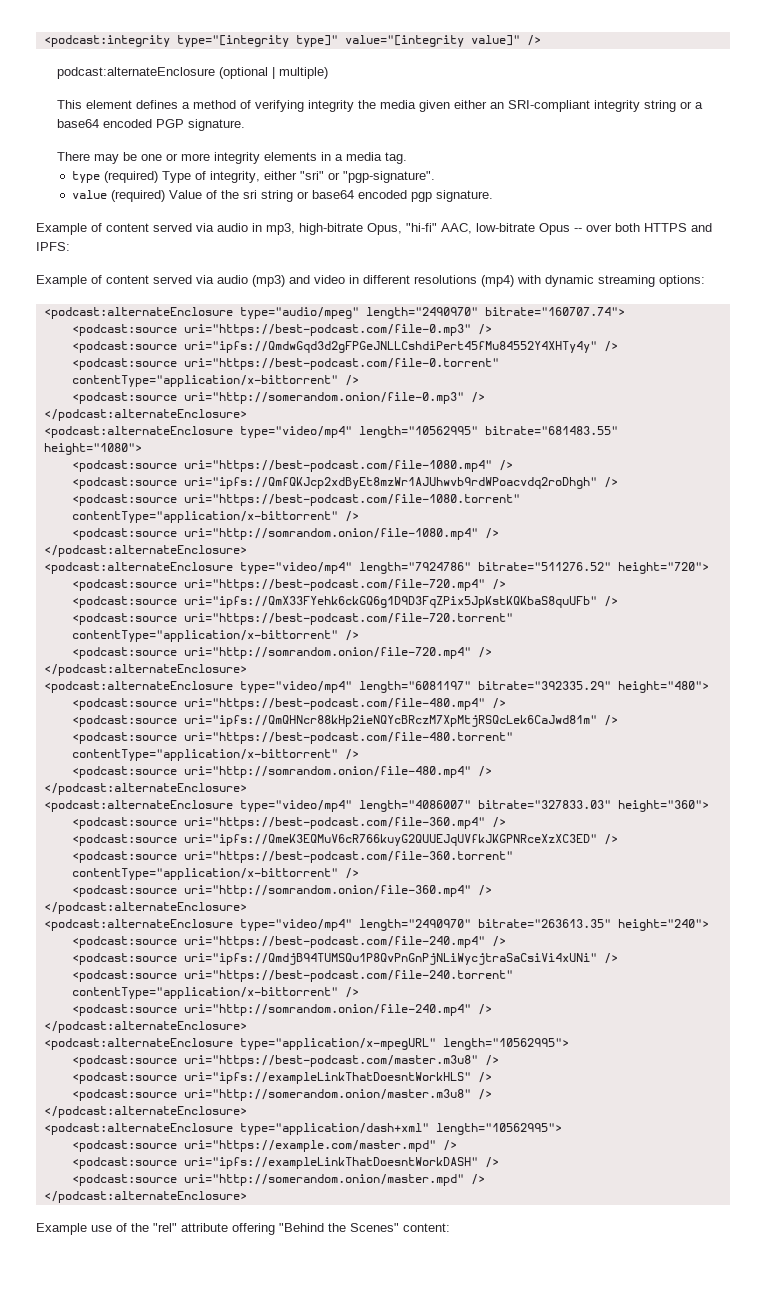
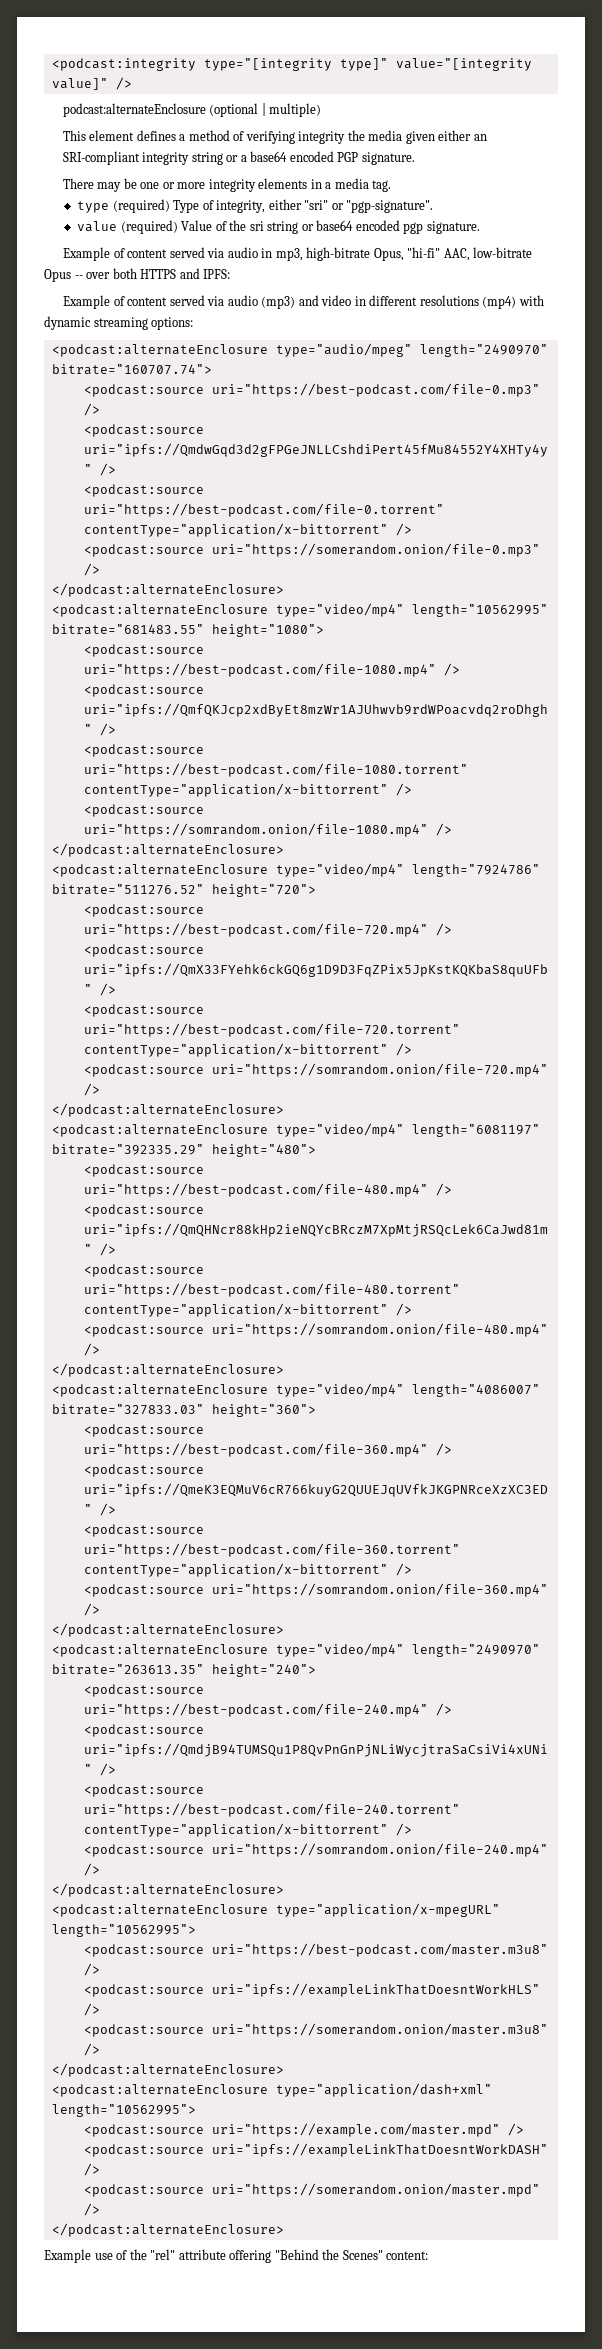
[183,392,464,404] uri="http://somerandom.onion/file-0.mp3" -> [211,543,540,557] uri="https://somerandom.onion/file-0.mp3"
[183,528,478,540] uri="http://somrandom.onion/file-1080.mp4" -> [83,823,428,837] uri="https://somrandom.onion/file-1080.mp4"
[183,647,471,659] uri="http://somrandom.onion/file-720.mp4" -> [211,1063,548,1077] uri="https://somrandom.onion/file-720.mp4"
[183,766,471,778] uri="http://somrandom.onion/file-480.mp4" -> [211,1323,548,1337] uri="https://somrandom.onion/file-480.mp4"
[183,885,471,897] uri="http://somrandom.onion/file-360.mp4" -> [211,1583,548,1597] uri="https://somrandom.onion/file-360.mp4"
[183,1004,471,1016] uri="http://somrandom.onion/file-240.mp4" -> [211,1843,548,1857] uri="https://somrandom.onion/file-240.mp4"
[183,1089,471,1101] uri="http://somerandom.onion/master.m3u8" -> [211,2023,548,2037] uri="https://somerandom.onion/master.m3u8"
[183,1174,464,1186] uri="http://somerandom.onion/master.mpd" -> [211,2183,540,2197] uri="https://somerandom.onion/master.mpd"

